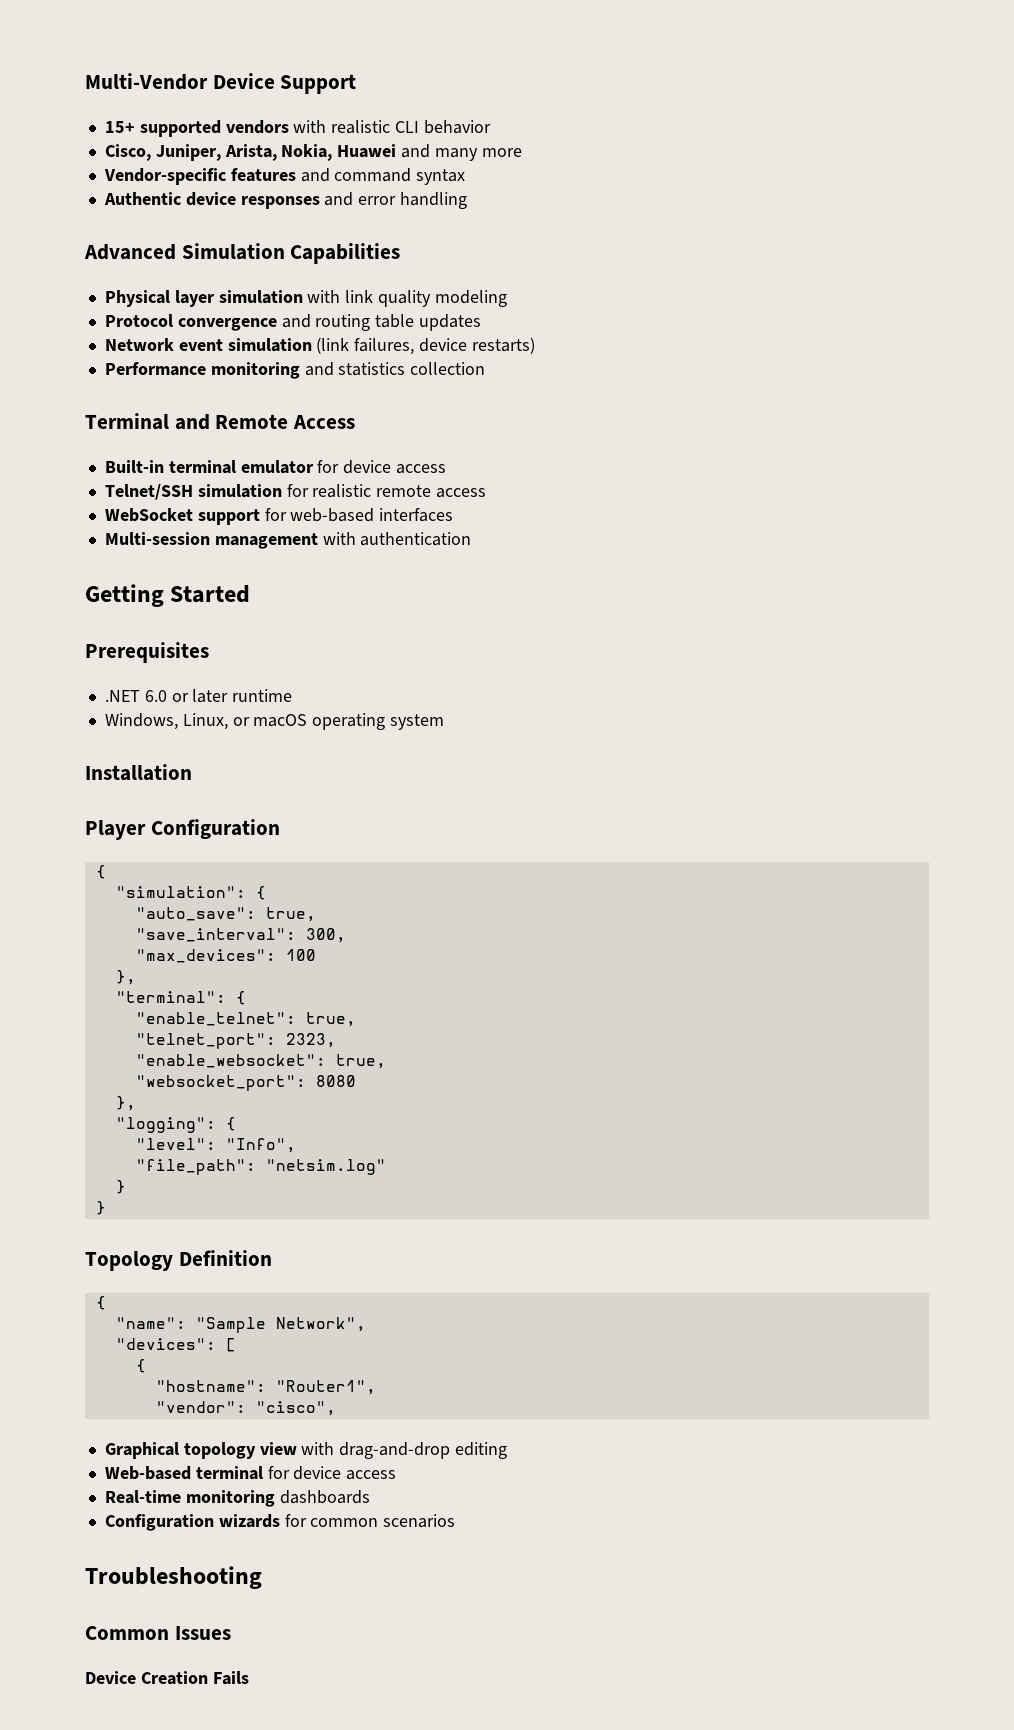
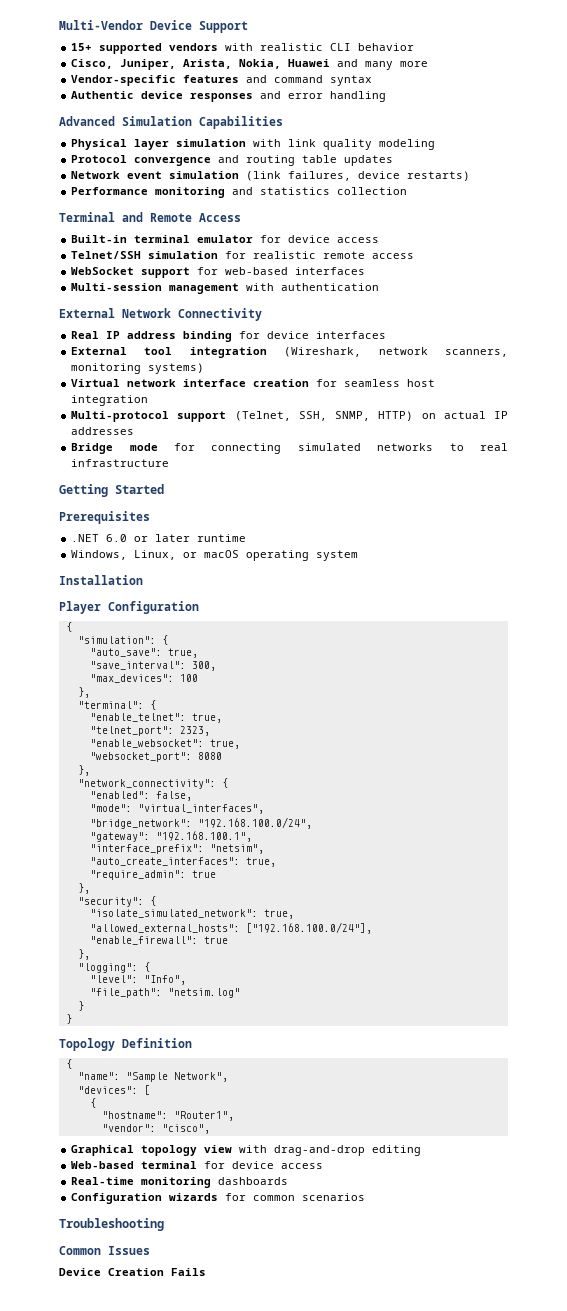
(472, 539) none -> [59,308,262,321] [71,331,387,342] [71,347,508,358] [71,363,205,374] [71,379,436,387] [71,395,149,406] [71,411,509,422] [71,427,135,435] [71,443,508,454] [71,459,170,467] // External Network Connectivity // Real IP address binding for device interfaces // External tool integration (Wireshark, network scanners, monitoring systems) // Virtual network interface creation for seamless host integration // Multi-protocol support (Telnet, SSH, SNMP, HTTP) on actual IP addresses // Bridge mode for connecting simulated networks to real infrastructure
(136, 1103) none -> [77,778,228,789] [89,791,192,801] [89,804,264,814] [89,817,312,829] [89,831,252,842] [89,844,264,854] [89,857,276,867] [89,870,216,880] [77,883,90,894] [77,896,156,907] [89,909,294,919] [89,922,372,934] [89,936,228,945] [77,949,90,960] // "network_connectivity": { // "enabled": false, // "mode": "virtual_interfaces", // "bridge_network": "192.168.100.0/24", // "gateway": "192.168.100.1", // "interface_prefix": "netsim", // "auto_create_interfaces": true, // "require_admin": true // }, // "security": { // "isolate_simulated_network": true, // "allowed_external_hosts": ["192.168.100.0/24"], // "enable_firewall": true // },

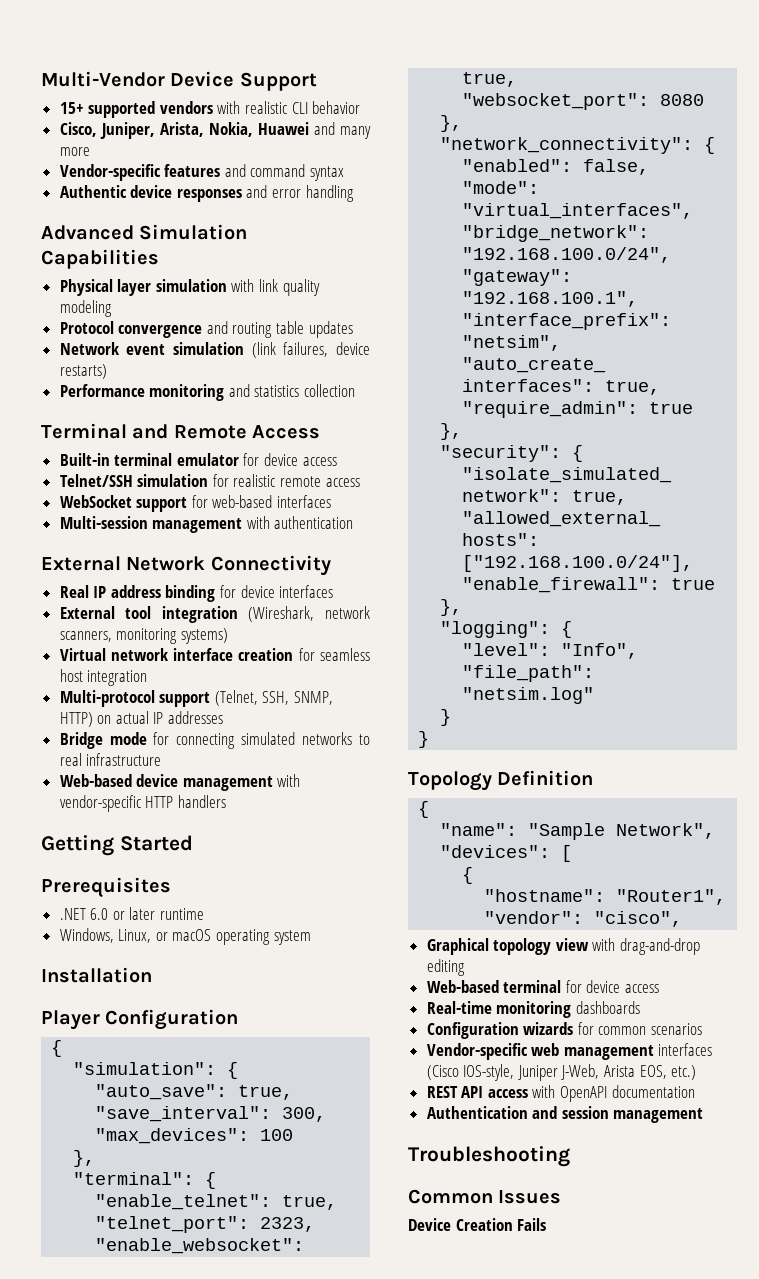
(170, 463) none -> [59,774,301,791] [59,795,226,812] // Web-based device management with vendor-specific HTTP handlers
(366, 1197) none -> [426,1043,713,1060] [426,1064,697,1081] [426,1085,695,1102] [426,1106,704,1123] // Vendor-specific web management interfaces (Cisco IOS-style, Juniper J-Web, Arista EOS, etc.) // REST API access with OpenAPI documentation // Authentication and session management

